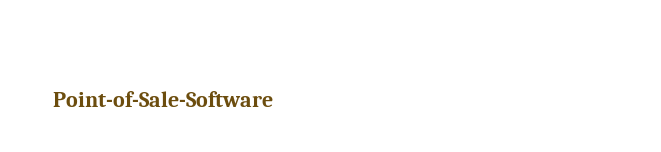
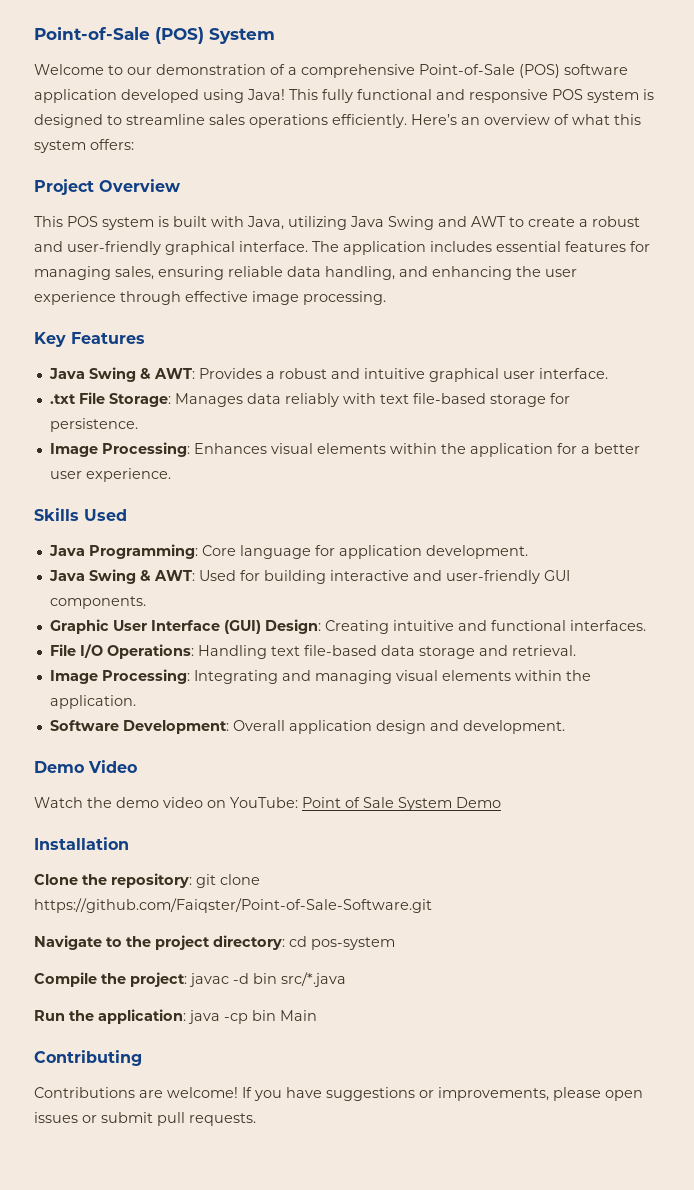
[53,91,273,107] Point-of-Sale-Software -> [34,27,275,44] [34,64,628,78] [34,89,654,103] [34,114,641,128] [34,139,134,153] [34,179,180,195] [34,216,640,230] [34,241,650,255] [34,266,577,280] [34,291,386,305] [34,332,145,347] [48,367,608,382] [49,392,570,407] [49,418,138,432] [49,442,640,457] [49,468,171,482] [34,508,127,521] [48,544,528,559] [48,569,570,584] [49,596,146,609] [49,619,646,634] [49,644,576,659] [49,669,591,684] [49,695,136,709] [49,720,565,734] [34,760,137,773] [34,797,501,811] [34,837,129,850] [34,873,260,888] [34,898,432,913] [34,935,395,950] [34,972,346,987] [34,1009,317,1024] [34,1050,142,1066] [34,1087,643,1101] [34,1112,256,1126] Point-of-Sale (POS) System // Welcome to our demonstration of a comprehensive Point-of-Sale (POS) software application developed using Java! This fully functional and responsive POS system is designed to streamline sales operations efficiently. Here’s an overview of what this system offers: // Project Overview // This POS system is built with Java, utilizing Java Swing and AWT to create a robust and user-friendly graphical interface. The application includes essential features for managing sales, ensuring reliable data handling, and enhancing the user experience through effective image processing. // Key Features // Java Swing & AWT: Provides a robust and intuitive graphical user interface. // .txt File Storage: Manages data reliably with text file-based storage for persistence. // Image Processing: Enhances visual elements within the application for a better user experience. // Skills Used // Java Programming: Core language for application development. // Java Swing & AWT: Used for building interactive and user-friendly GUI components. // Graphic User Interface (GUI) Design: Creating intuitive and functional interfaces. // File I/O Operations: Handling text file-based data storage and retrieval. // Image Processing: Integrating and managing visual elements within the application. // Software Development: Overall application design and development. // Demo Video // Watch the demo video on YouTube: Point of Sale System Demo // Installation // Clone the repository: git clone https://github.com/Faiqster/Point-of-Sale-Software.git // Navigate to the project directory: cd pos-system // Compile the project: javac -d bin src/*.java // Run the application: java -cp bin Main // Contributing // Contributions are welcome! If you have suggestions or improvements, please open issues or submit pull requests.

